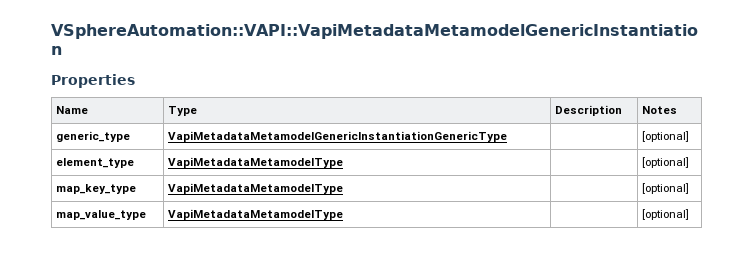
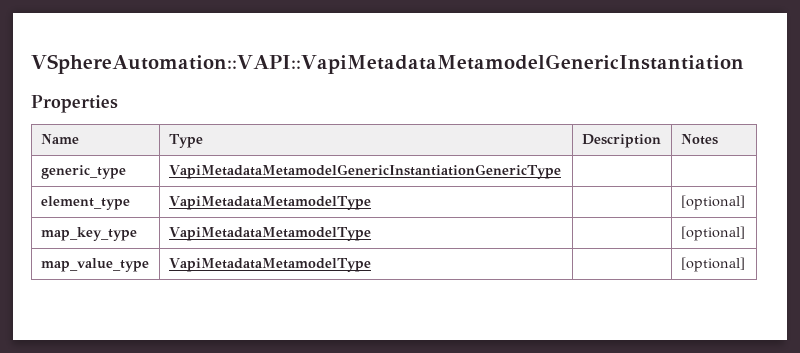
[642,131,690,142] [optional] -> (561, 171) none

